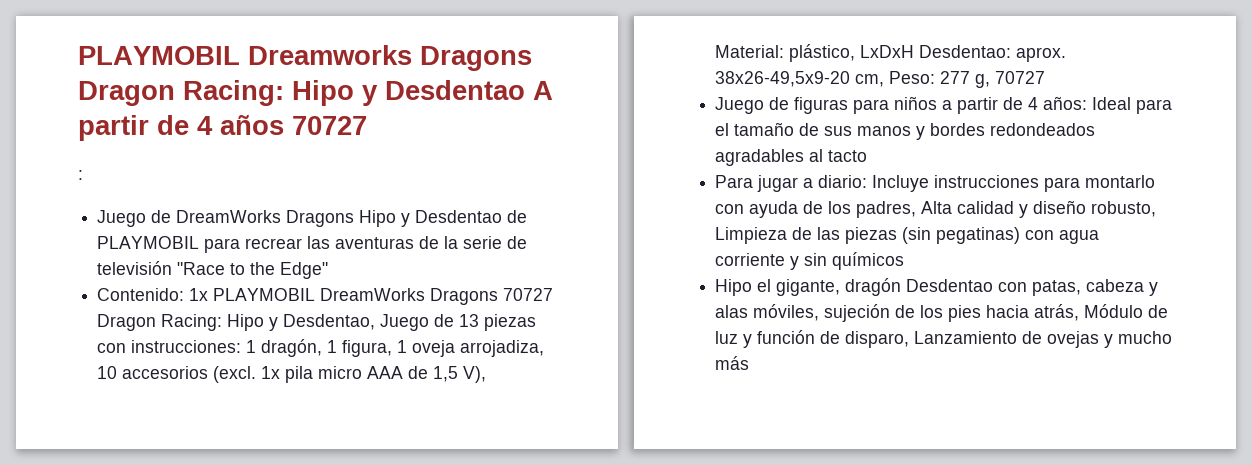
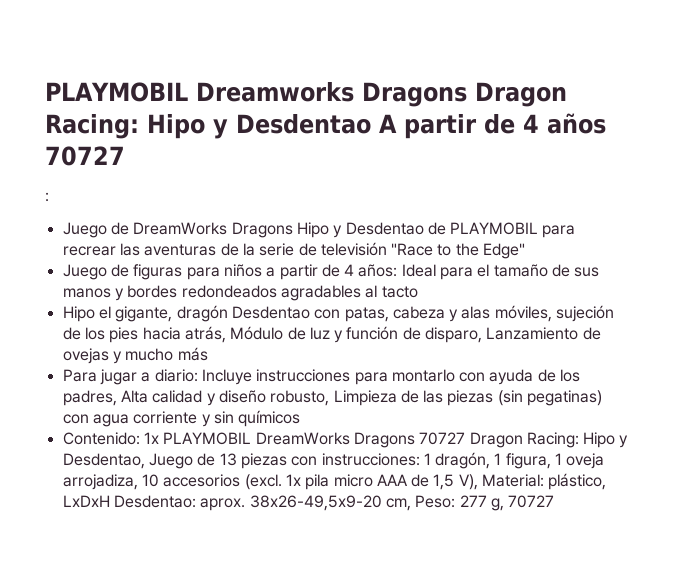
(329, 270) none -> [62,264,600,280] [62,285,418,301] [62,305,615,322] [62,326,601,343] [62,347,208,364] [62,369,581,385] [62,390,603,406] [62,410,301,427] // Juego de figuras para niños a partir de 4 años: Ideal para el tamaño de sus manos y bordes redondeados agradables al tacto // Hipo el gigante, dragón Desdentao con patas, cabeza y alas móviles, sujeción de los pies hacia atrás, Módulo de luz y función de disparo, Lanzamiento de ovejas y mucho más // Para jugar a diario: Incluye instrucciones para montarlo con ayuda de los padres, Alta calidad y diseño robusto, Limpieza de las piezas (sin pegatinas) con agua corriente y sin químicos
[715,96,1173,114] [715,122,1096,140] [715,149,868,166] [715,175,1156,192] [715,200,1157,218] [715,227,1100,244] [715,252,905,270] [715,278,1159,296] [715,304,1169,322] [715,330,1173,348] [715,356,750,370] // Juego de figuras para niños a partir de 4 años: Ideal para el tamaño de sus manos y bordes redondeados agradables al tacto // Para jugar a diario: Incluye instrucciones para montarlo con ayuda de los padres, Alta calidad y diseño robusto, Limpieza de las piezas (sin pegatinas) con agua corriente y sin químicos // Hipo el gigante, dragón Desdentao con patas, cabeza y alas móviles, sujeción de los pies hacia atrás, Módulo de luz y función de disparo, Lanzamiento de ovejas y mucho más -> (555, 501) none

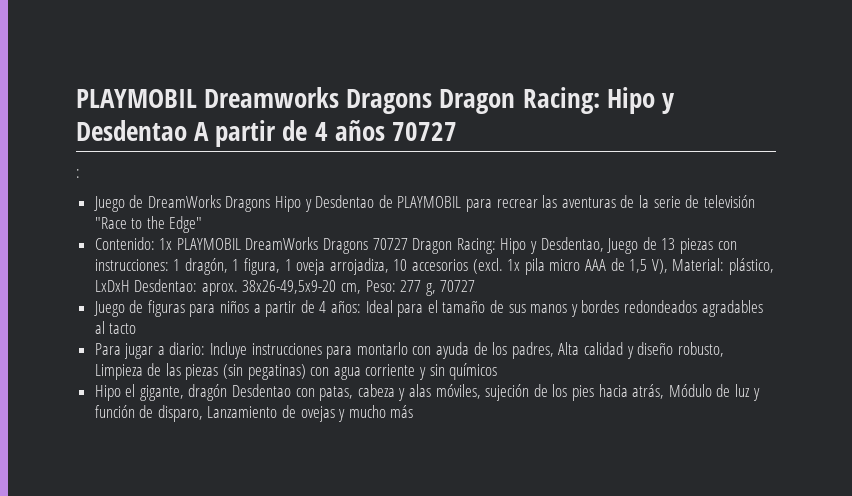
[62,264,600,280] [62,285,418,301] [62,305,615,322] [62,326,601,343] [62,347,208,364] [62,369,581,385] [62,390,603,406] [62,410,301,427] // Juego de figuras para niños a partir de 4 años: Ideal para el tamaño de sus manos y bordes redondeados agradables al tacto // Hipo el gigante, dragón Desdentao con patas, cabeza y alas móviles, sujeción de los pies hacia atrás, Módulo de luz y función de disparo, Lanzamiento de ovejas y mucho más // Para jugar a diario: Incluye instrucciones para montarlo con ayuda de los padres, Alta calidad y diseño robusto, Limpieza de las piezas (sin pegatinas) con agua corriente y sin químicos -> (203, 224) none
(555, 501) none -> [93,300,763,317] [94,321,137,334] [94,342,724,359] [94,363,498,380] [94,384,760,401] [94,405,414,422] // Juego de figuras para niños a partir de 4 años: Ideal para el tamaño de sus manos y bordes redondeados agradables al tacto // Para jugar a diario: Incluye instrucciones para montarlo con ayuda de los padres, Alta calidad y diseño robusto, Limpieza de las piezas (sin pegatinas) con agua corriente y sin químicos // Hipo el gigante, dragón Desdentao con patas, cabeza y alas móviles, sujeción de los pies hacia atrás, Módulo de luz y función de disparo, Lanzamiento de ovejas y mucho más

